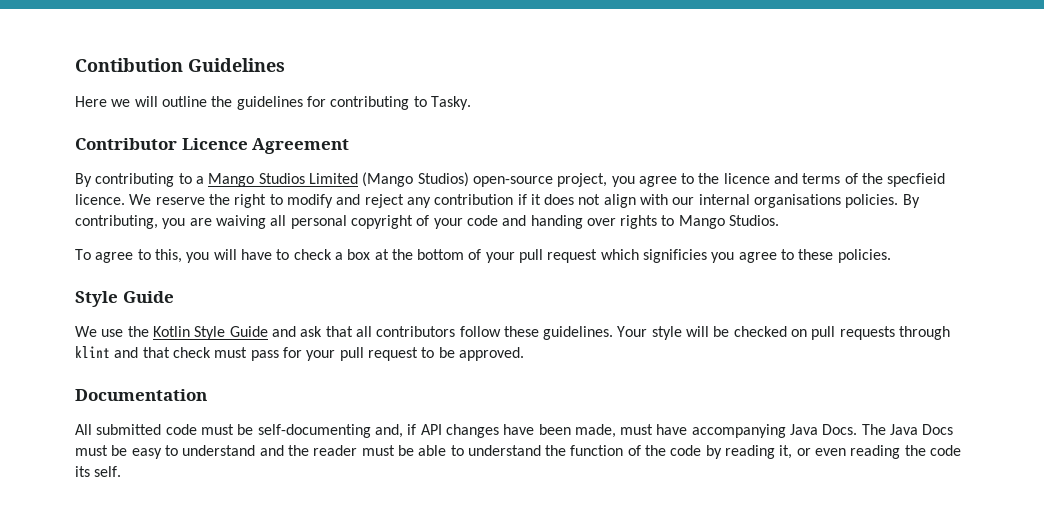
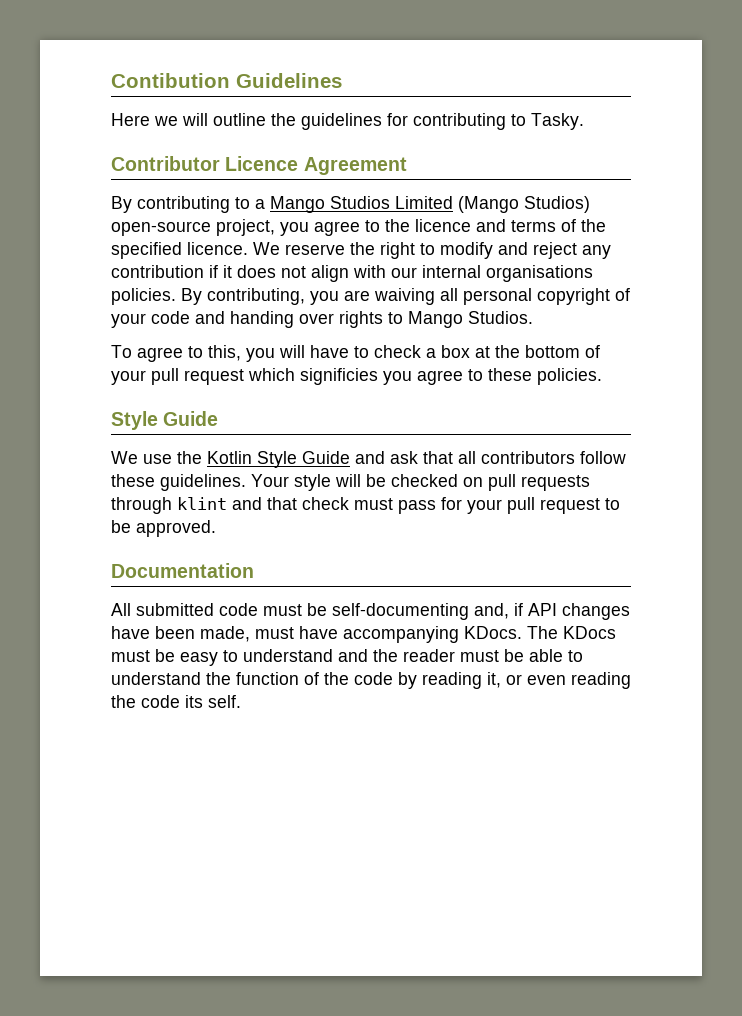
[887,173,946,187] specfieid -> [111,242,182,259] specified
[790,424,954,435] Java Docs. The Java Docs -> [464,626,616,639] KDocs. The KDocs

